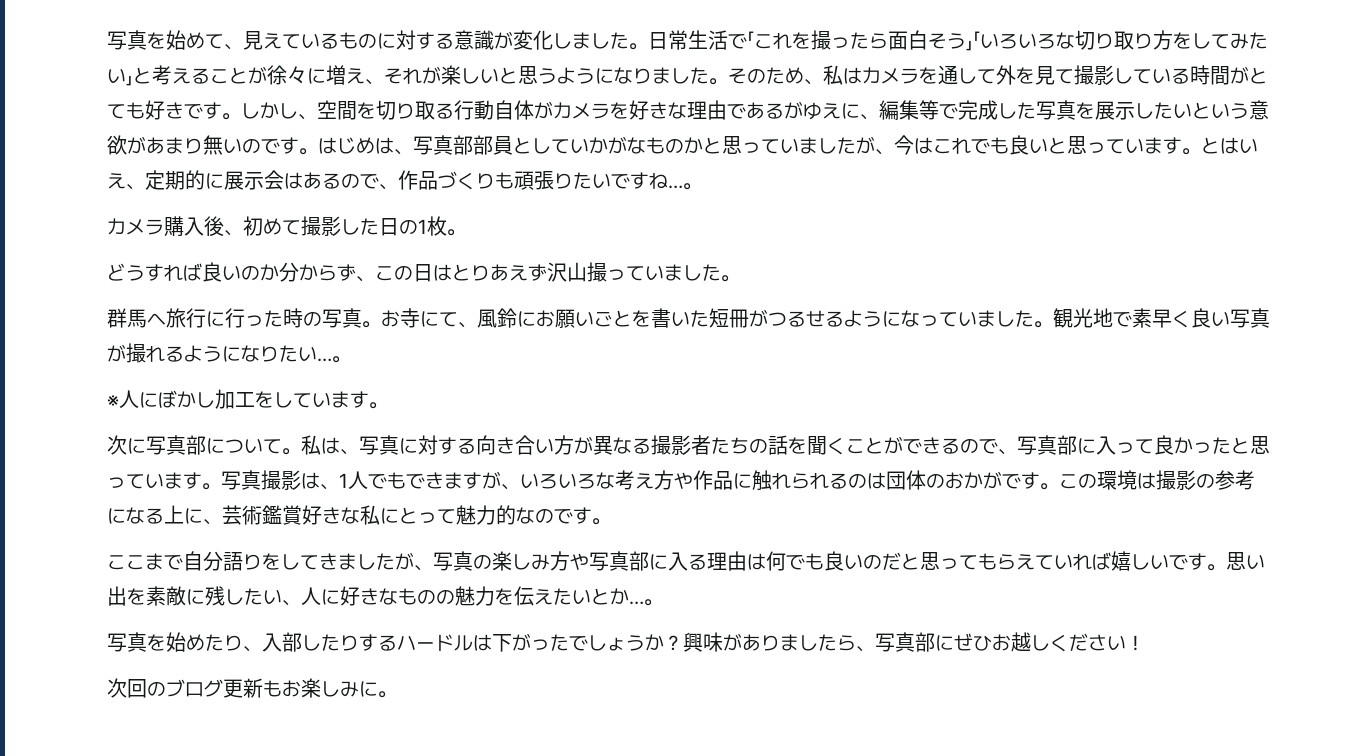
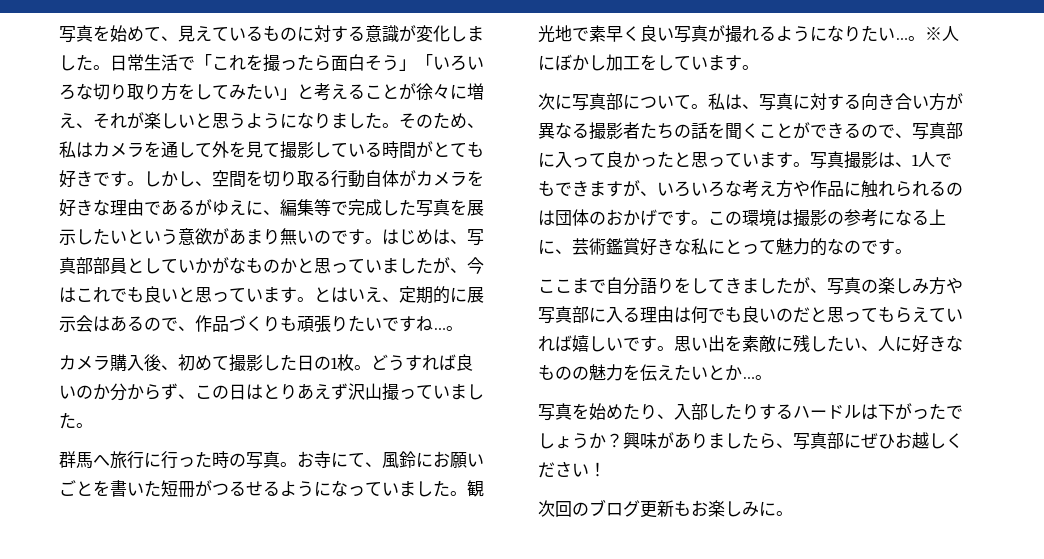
(466, 232) // -> (371, 367) none
(351, 359) // -> (925, 38) none
[983,471,1002,489] が -> [640,209,657,226] げ

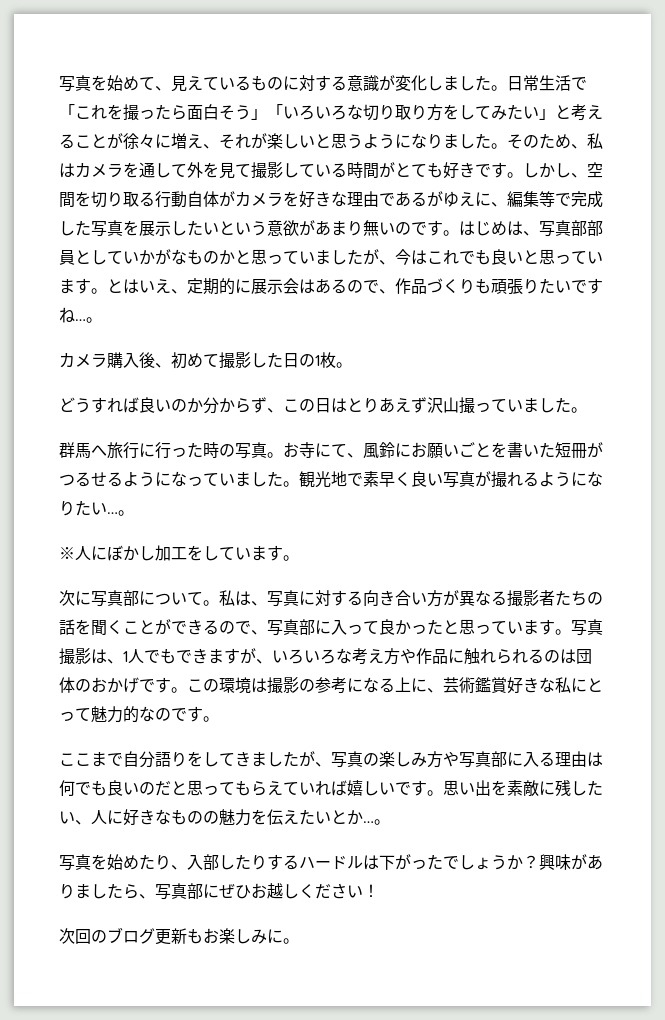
(371, 367) none -> (352, 365) //
(925, 38) none -> (134, 513) //

